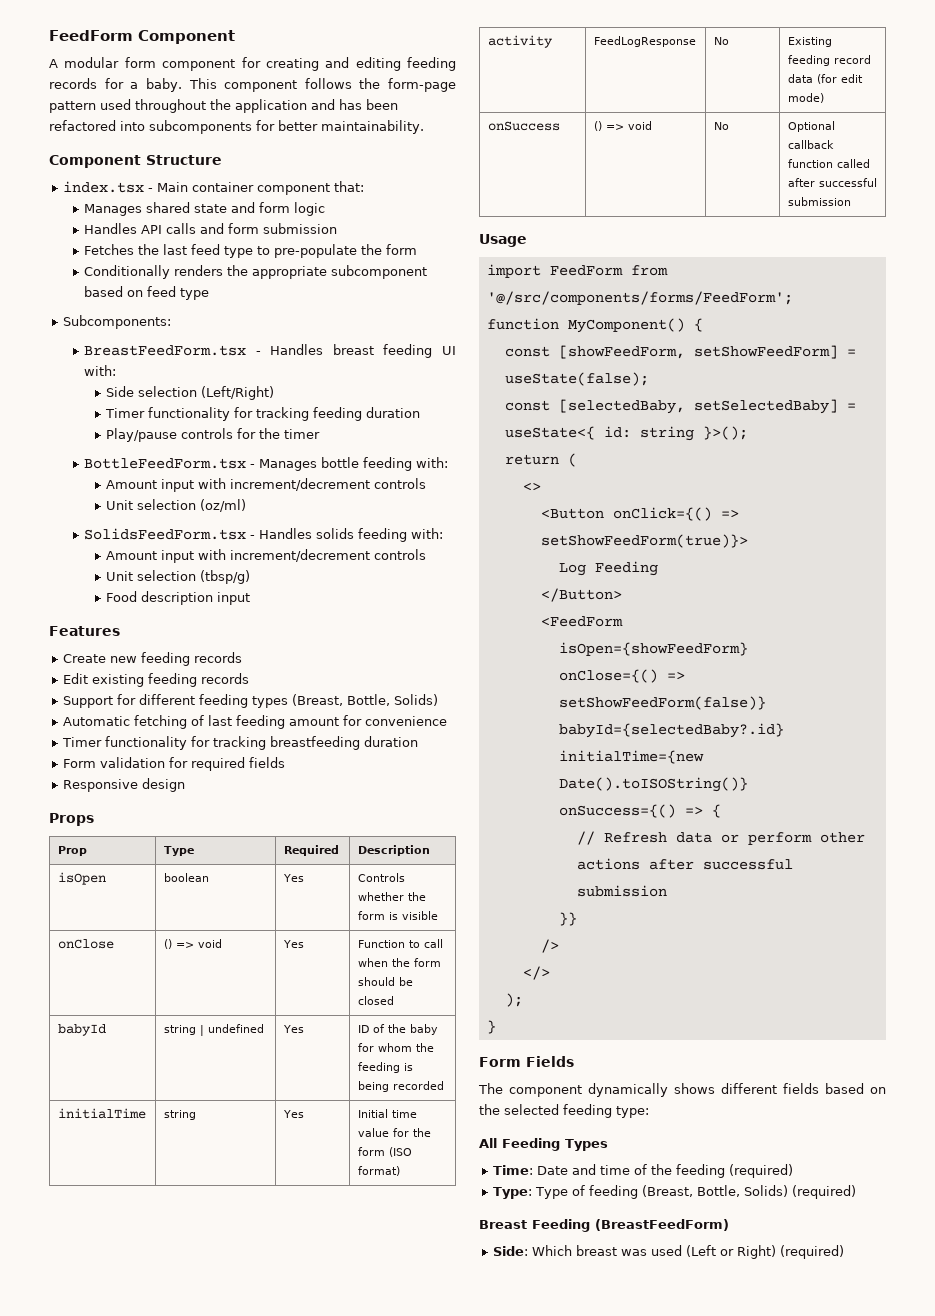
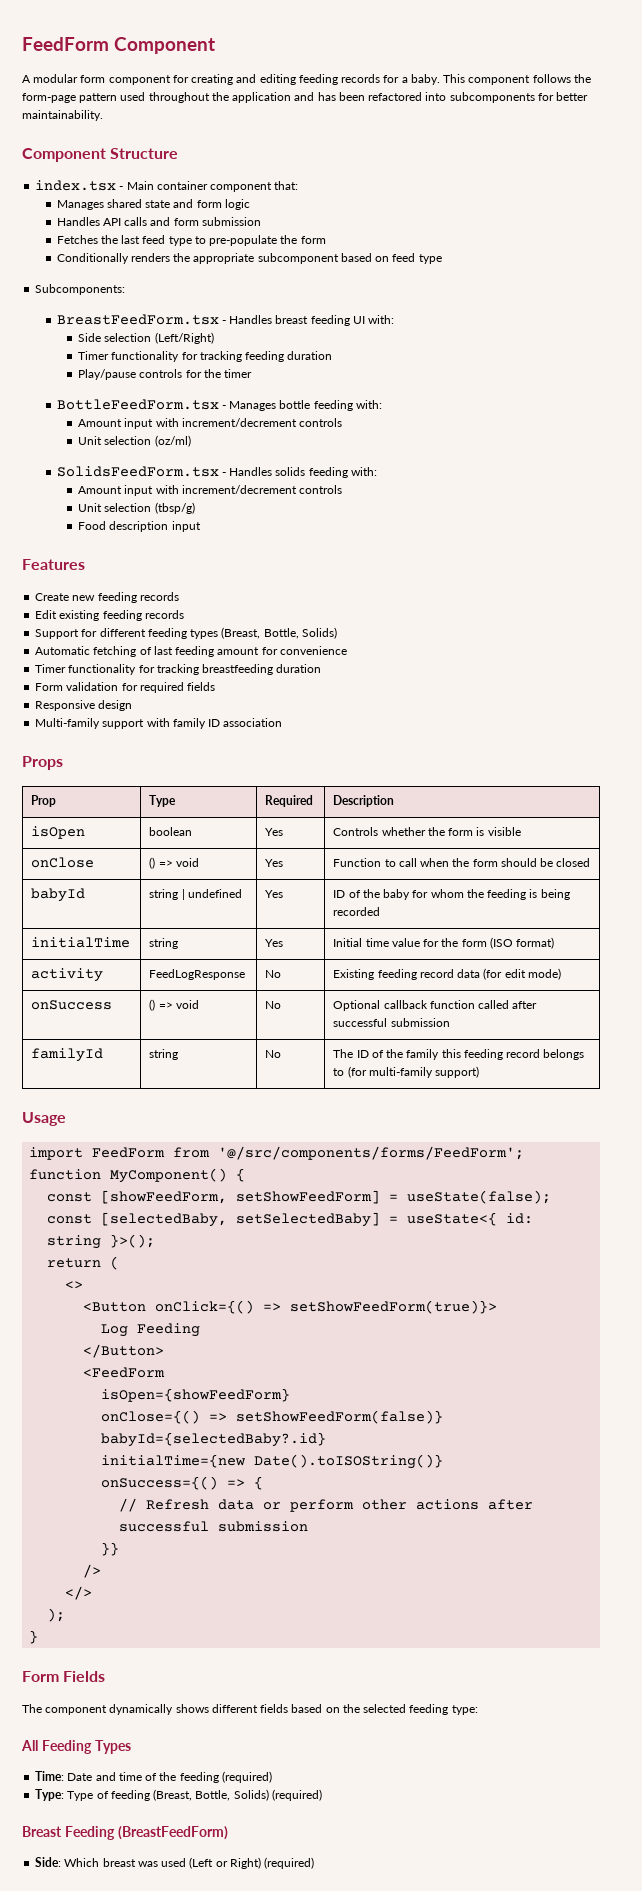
(185, 785) none -> [35,718,283,729] // Multi-family support with family ID association
(851, 201) none -> [31,1048,104,1062] [149,1049,179,1060] [265,1050,282,1058] [333,1049,585,1060] [333,1066,480,1078] // familyId | string | No | The ID of the family this feeding record belongs to (for multi-family support)

